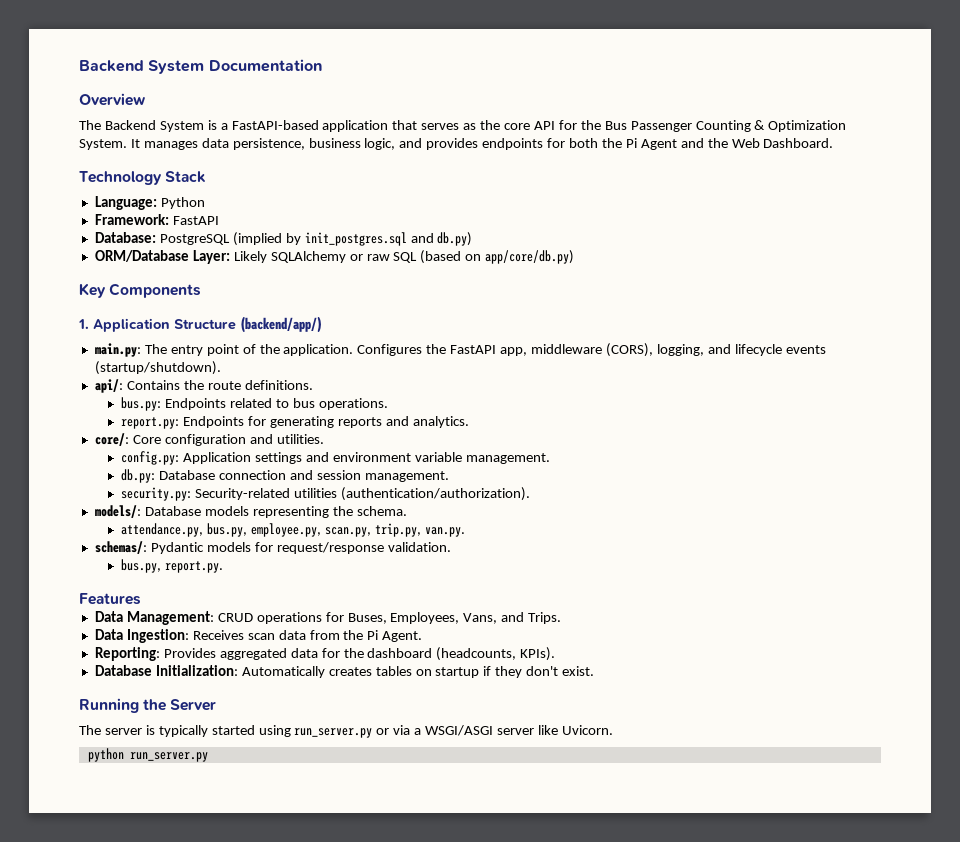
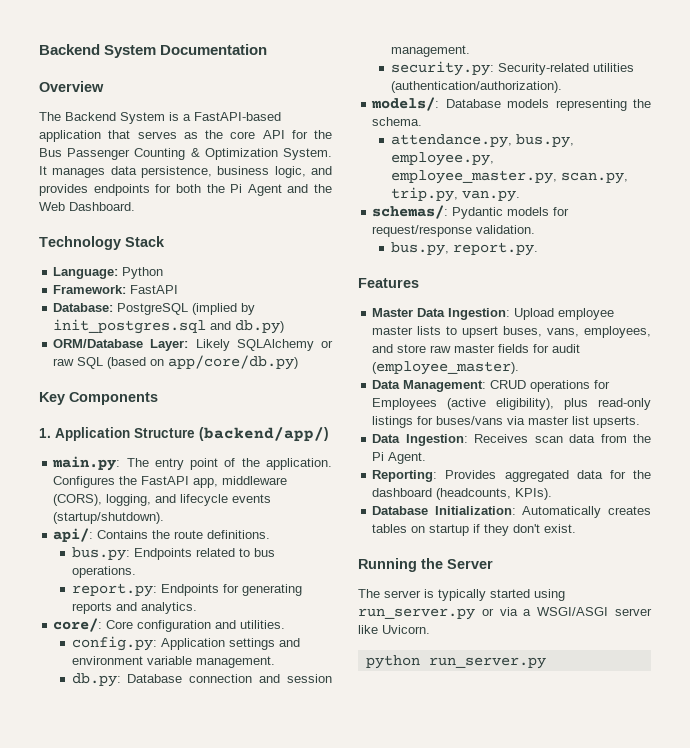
(322, 530) none -> [390,170,557,184] employee_master.py,
(141, 599) none -> [372,308,615,320] [372,326,651,338] [372,344,581,353] [372,361,520,375] // Master Data Ingestion: Upload employee master lists to upsert buses, vans, employees, and store raw master fields for audit (employee_master).
[347,612,562,624] Buses, Employees, Vans, and Trips. -> [372,398,651,410] [372,416,641,428] Employees (active eligibility), plus read-only listings for buses/vans via master list upserts.

